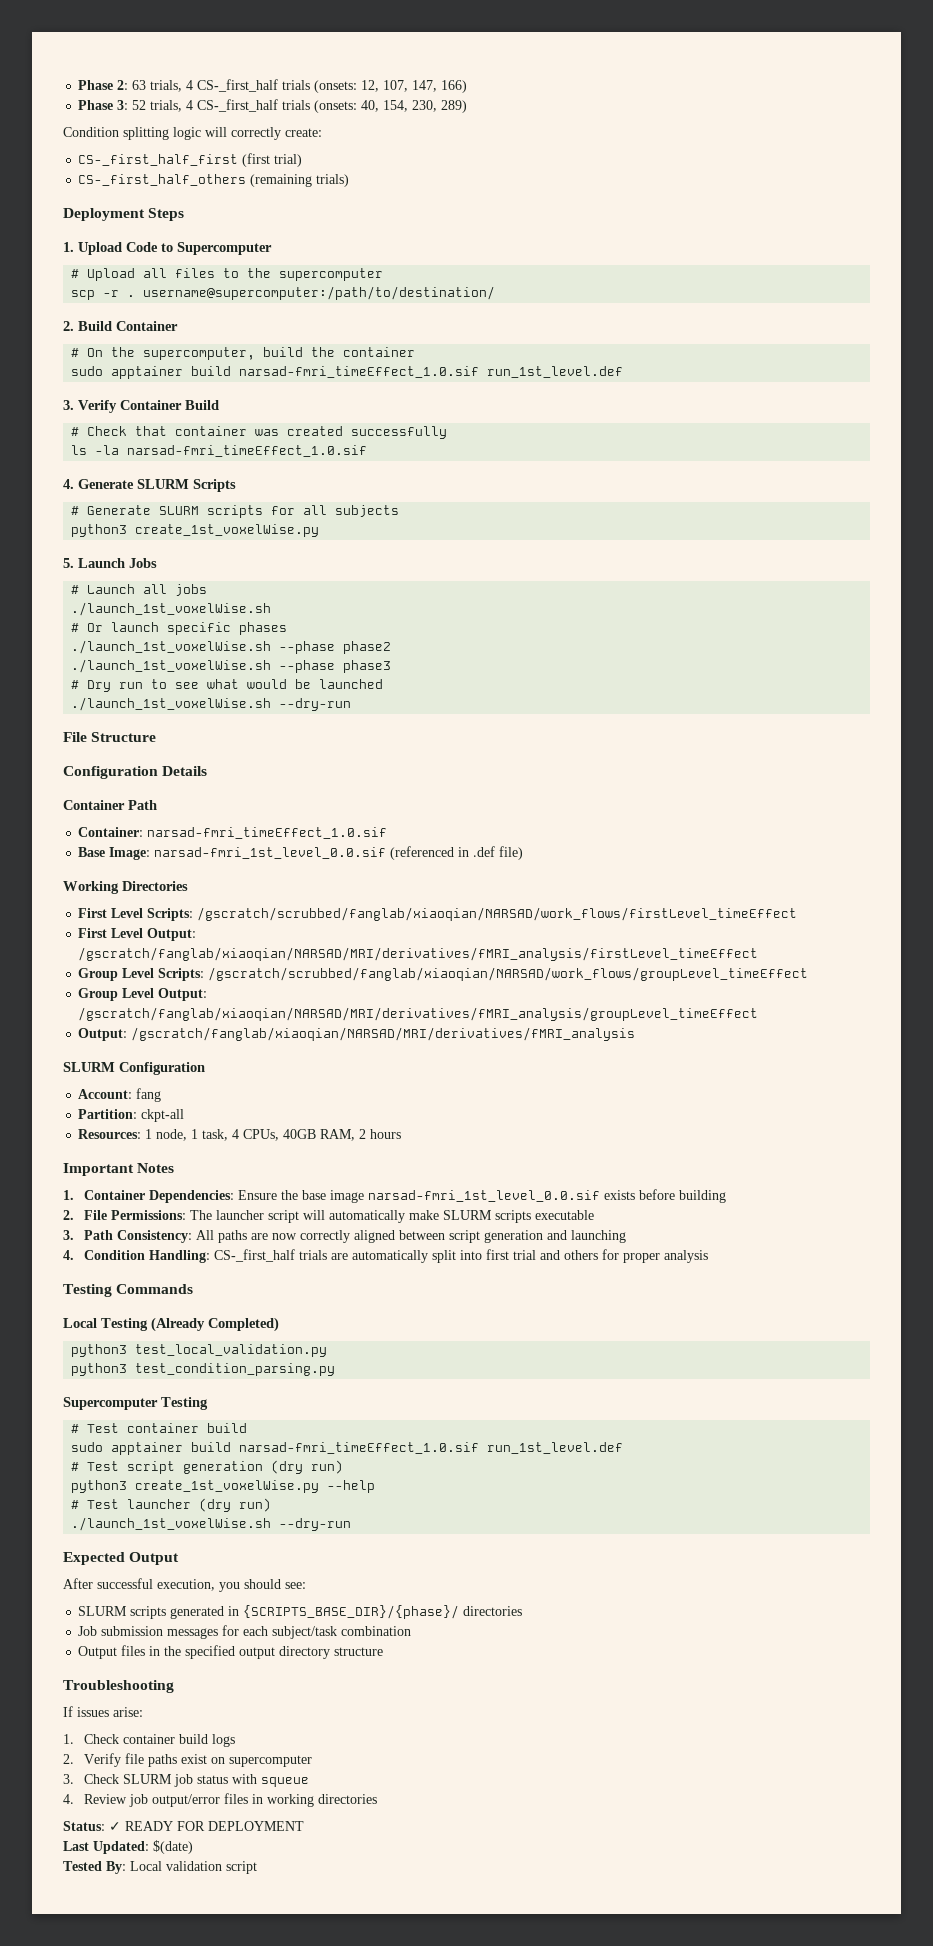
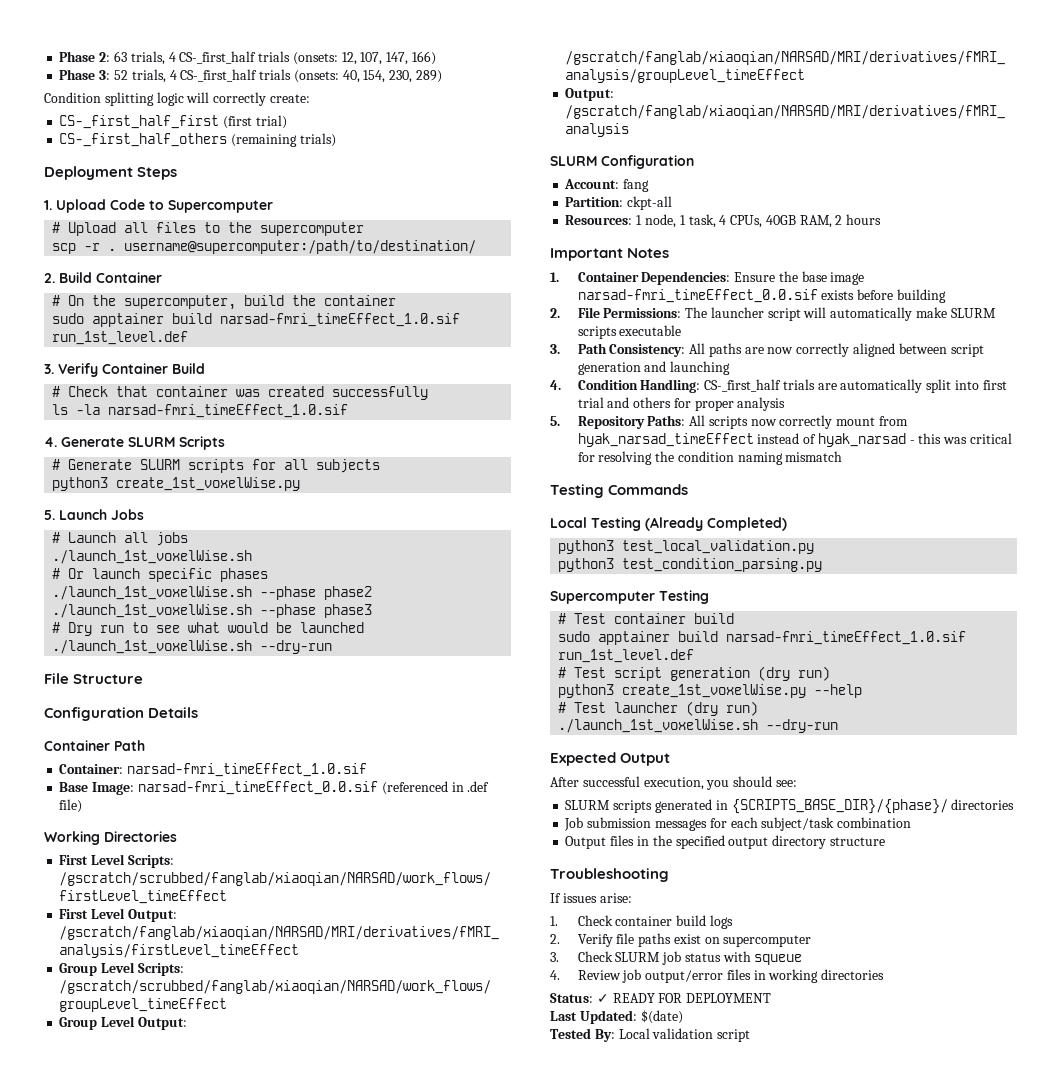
[154,847,387,859] narsad-fmri_1st_level_0.0.sif -> [137,781,378,795] narsad-fmri_timeEffect_0.0.sif
[368,1190,601,1202] narsad-fmri_1st_level_0.0.sif -> [577,289,818,303] narsad-fmri_timeEffect_0.0.sif
(709, 1256) none -> [550,415,909,429] [577,433,1013,447] [577,451,843,465] // 5. Repository Paths: All scripts now correctly mount from hyak_narsad_timeEffect instead of hyak_narsad - this was critical for resolving the condition naming mismatch

